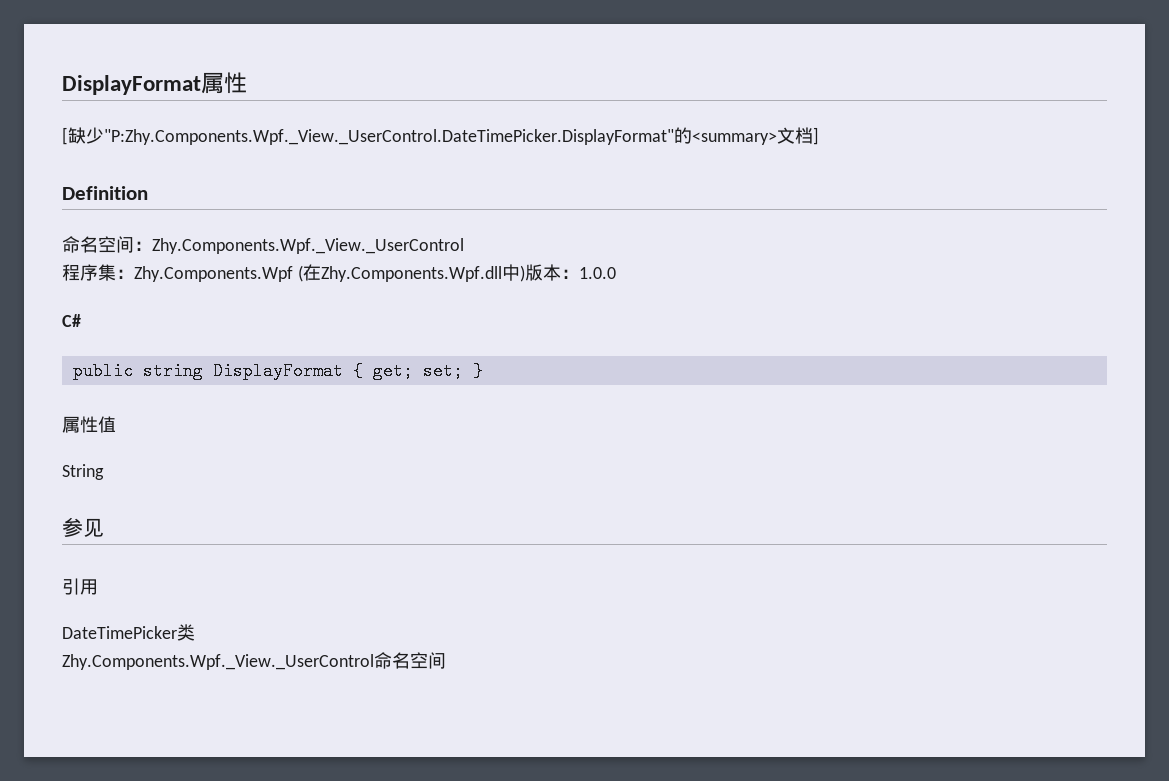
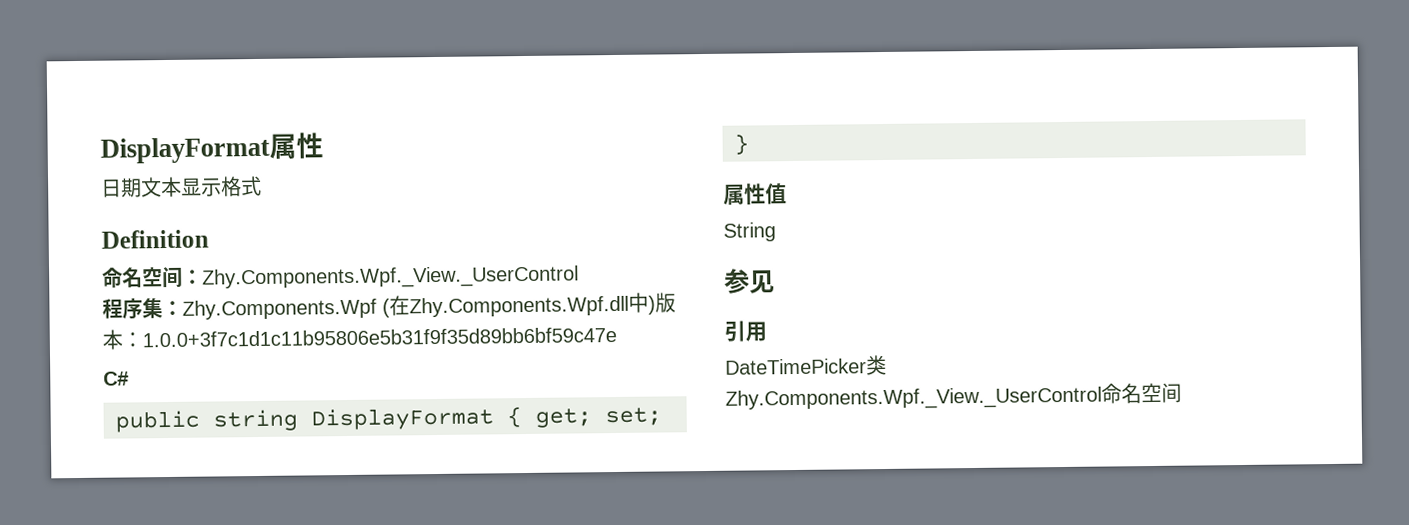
[62,127,819,145] [缺少"P:Zhy.Components.Wpf._View._UserControl.DateTimePicker.DisplayFormat"的<summary>文档] -> [101,175,262,198] 日期文本显示格式
[578,267,616,279] 1.0.0 -> [142,326,617,348] 1.0.0+3f7c1d1c11b95806e5b31f9f35d89bb6bf59c47e

